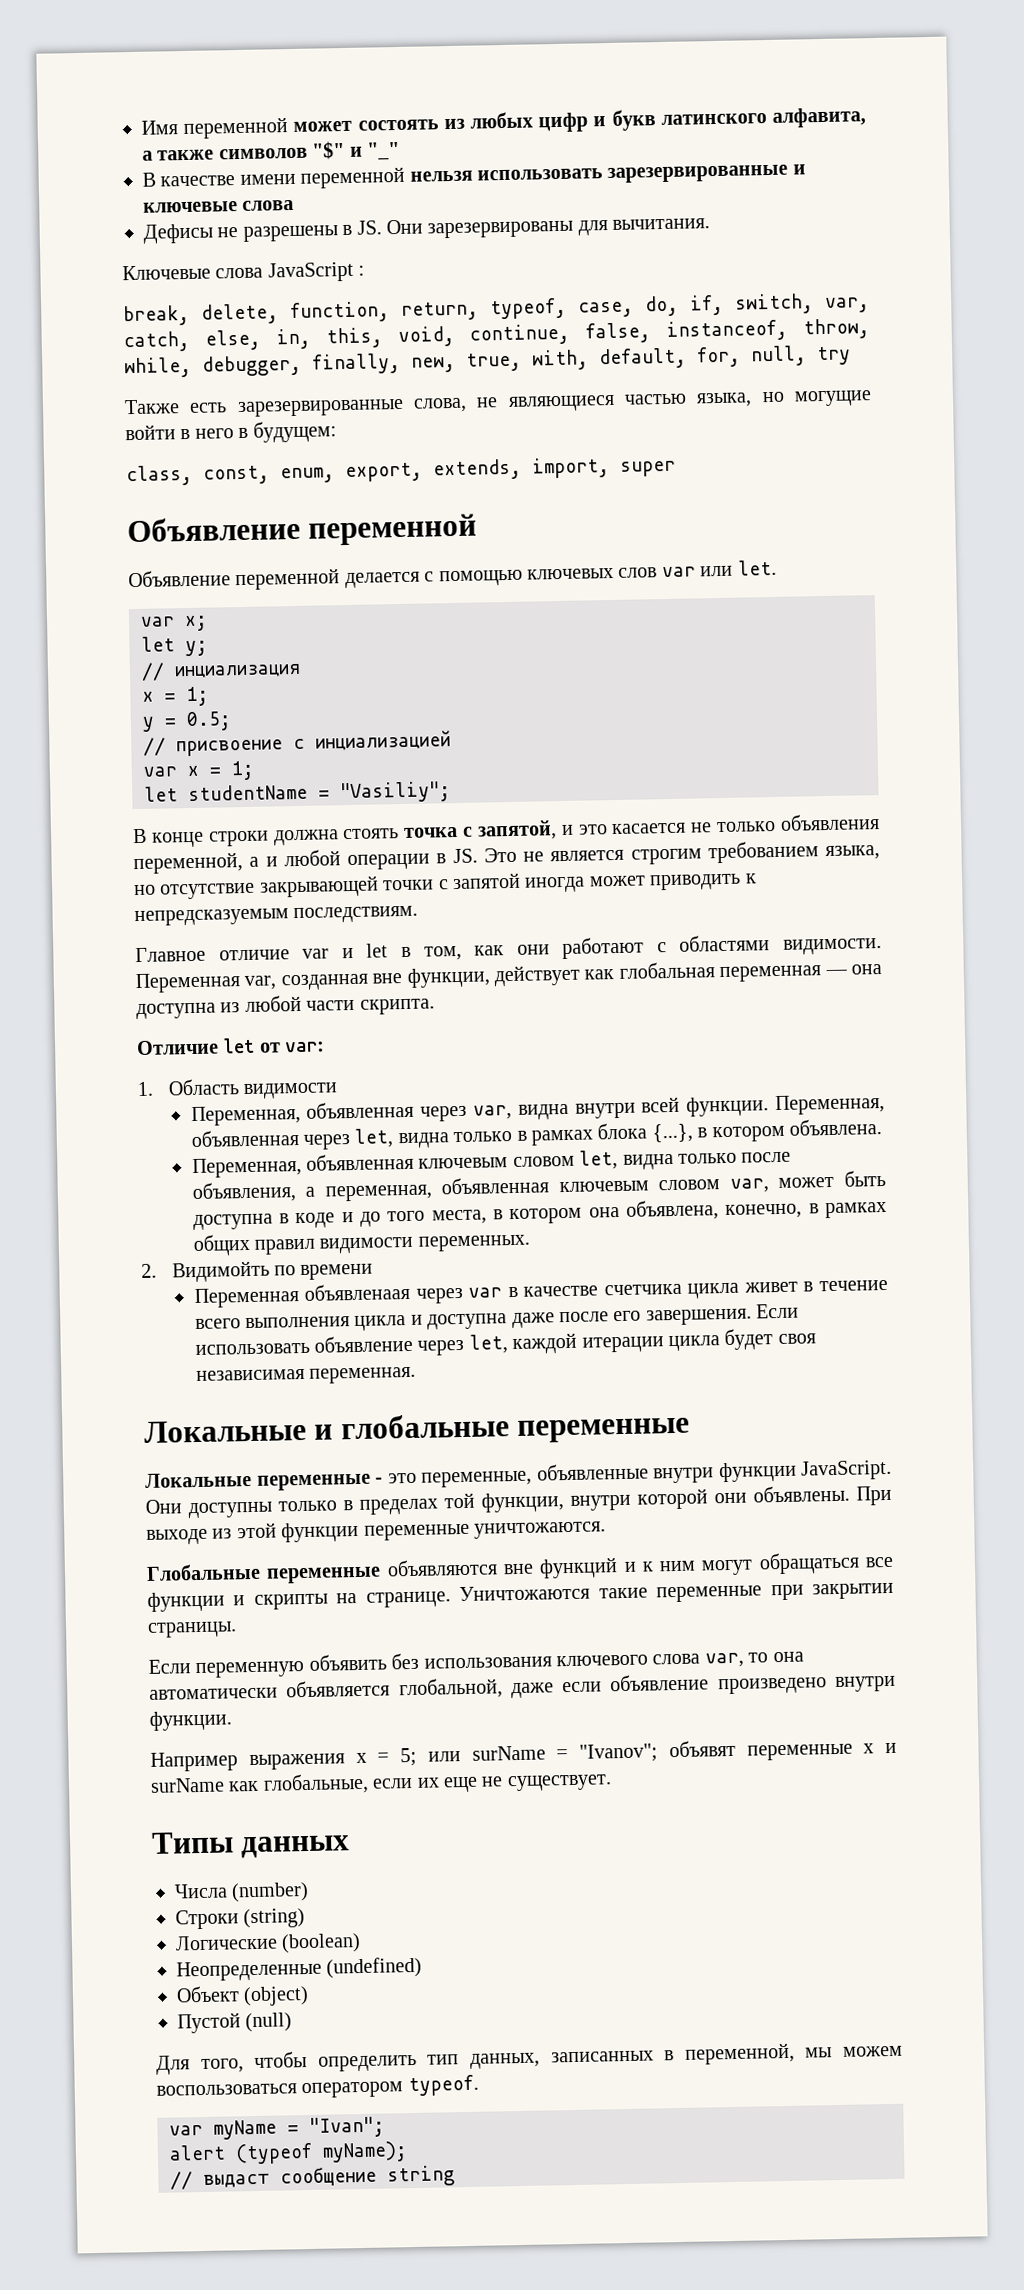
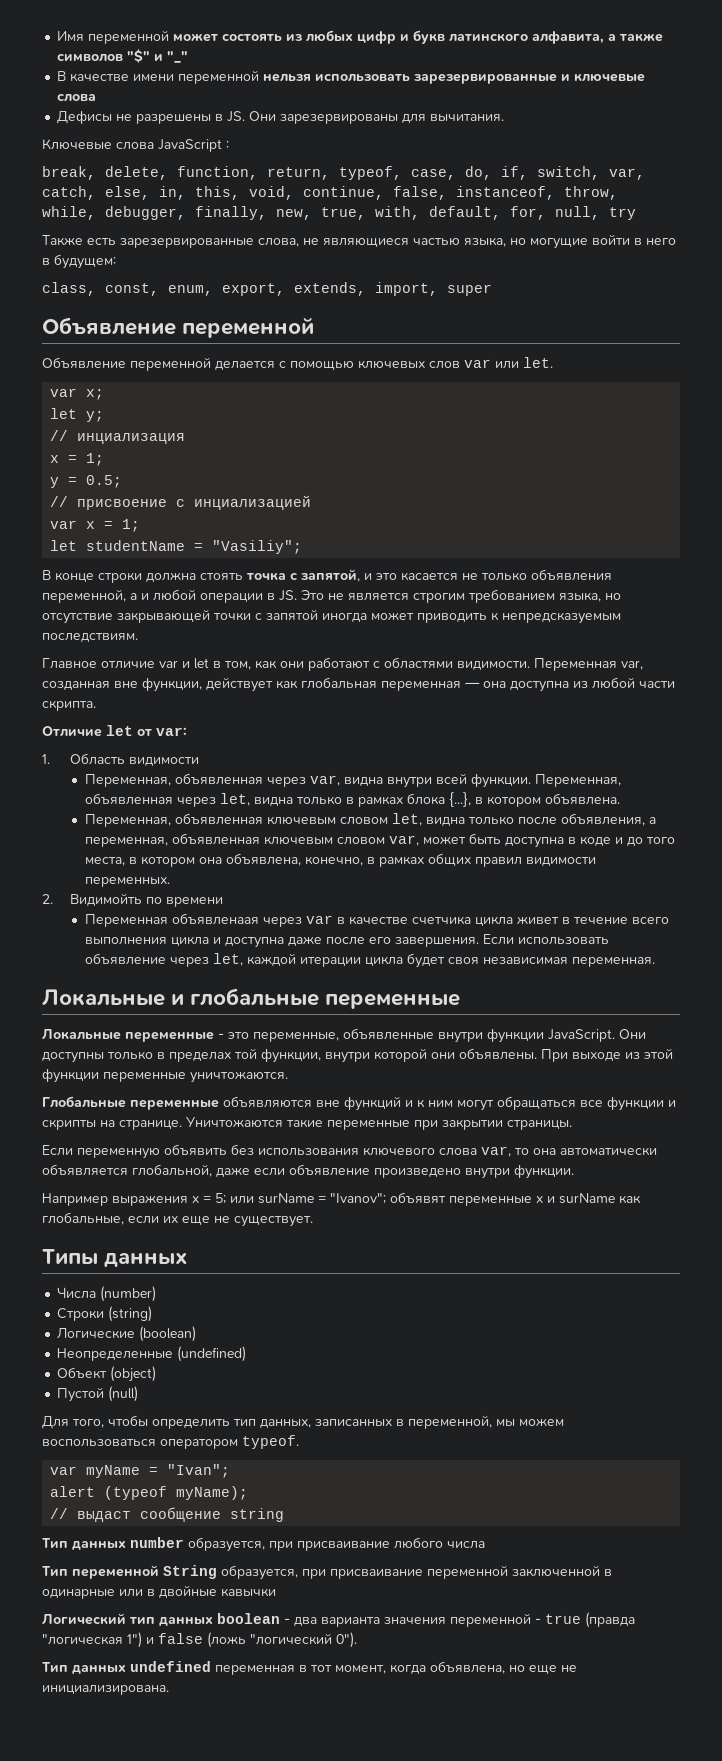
(455, 2176) none -> [42,1537,485,1552] [42,1565,612,1580] [42,1585,276,1599] [42,1612,635,1628] [42,1632,357,1648] [42,1661,577,1675] [42,1685,169,1695] // Тип данных number образуется, при присваивание любого числа // Тип переменной String образуется, при присваивание переменной заключенной в одинарные или в двойные кавычки // Логический тип данных boolean - два варианта значения переменной - true (правда "логическая 1") и false (ложь "логический 0"). // Тип данных undefined переменная в тот момент, когда объявлена, но еще не инициализирована.

